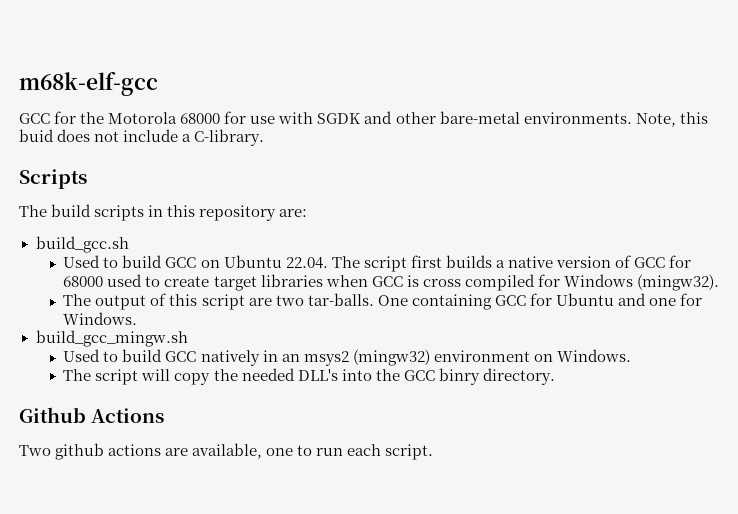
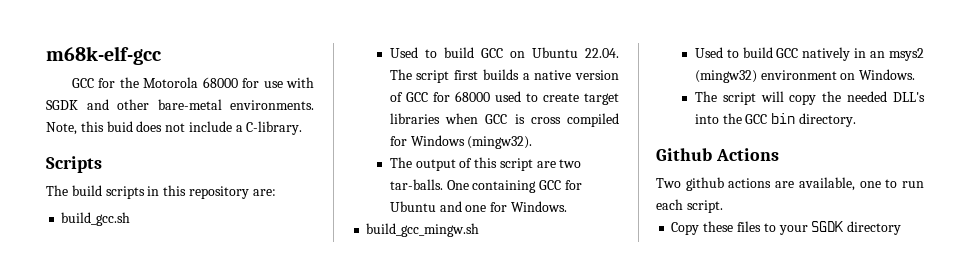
[438,368,480,385] binry -> [771,113,796,124] bin
(434, 452) none -> [671,221,902,235] // Copy these files to your SGDK directory

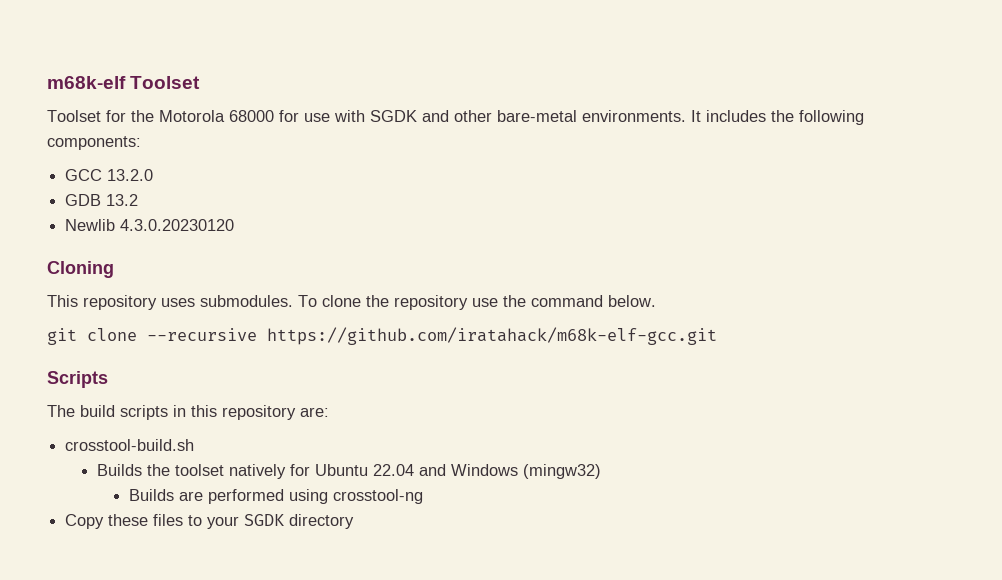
[46,46,161,65] [71,78,94,88] m68k-elf-gcc // GCC -> [47,76,201,89] [47,110,101,122] m68k-elf Toolset // Toolset
[46,121,303,135] Note, this buid does not include a C-library. -> [691,110,864,125] [47,136,141,150] [65,169,154,181] [65,194,139,206] [65,219,235,231] [47,261,114,278] [47,295,656,310] [47,327,717,345] It includes the following components: // GCC 13.2.0 // GDB 13.2 // Newlib 4.3.0.20230120 // Cloning // This repository uses submodules. To clone the repository use the command below. // git clone --recursive https://github.com/iratahack/m68k-elf-gcc.git
[61,212,131,226] [389,47,619,58] [389,69,619,83] [389,91,619,105] [389,113,619,127] [389,135,533,149] [389,157,582,171] [389,179,582,193] [389,201,567,212] [366,223,480,237] [694,47,924,61] [694,69,916,83] [694,91,925,105] [694,113,856,127] [656,148,779,161] [656,177,924,191] [656,199,723,213] build_gcc.sh // Used to build GCC on Ubuntu 22.04. The script first builds a native version of GCC for 68000 used to create target libraries when GCC is cross compiled for Windows (mingw32). // The output of this script are two tar-balls. One containing GCC for Ubuntu and one for Windows. // build_gcc_mingw.sh // Used to build GCC natively in an msys2 (mingw32) environment on Windows. // The script will copy the needed DLL's into the GCC bin directory. // Github Actions // Two github actions are available, one to run each script. -> [65,439,195,451] [96,464,601,479] [128,489,423,504] crosstool-build.sh // Builds the toolset natively for Ubuntu 22.04 and Windows (mingw32) // Builds are performed using crosstool-ng

